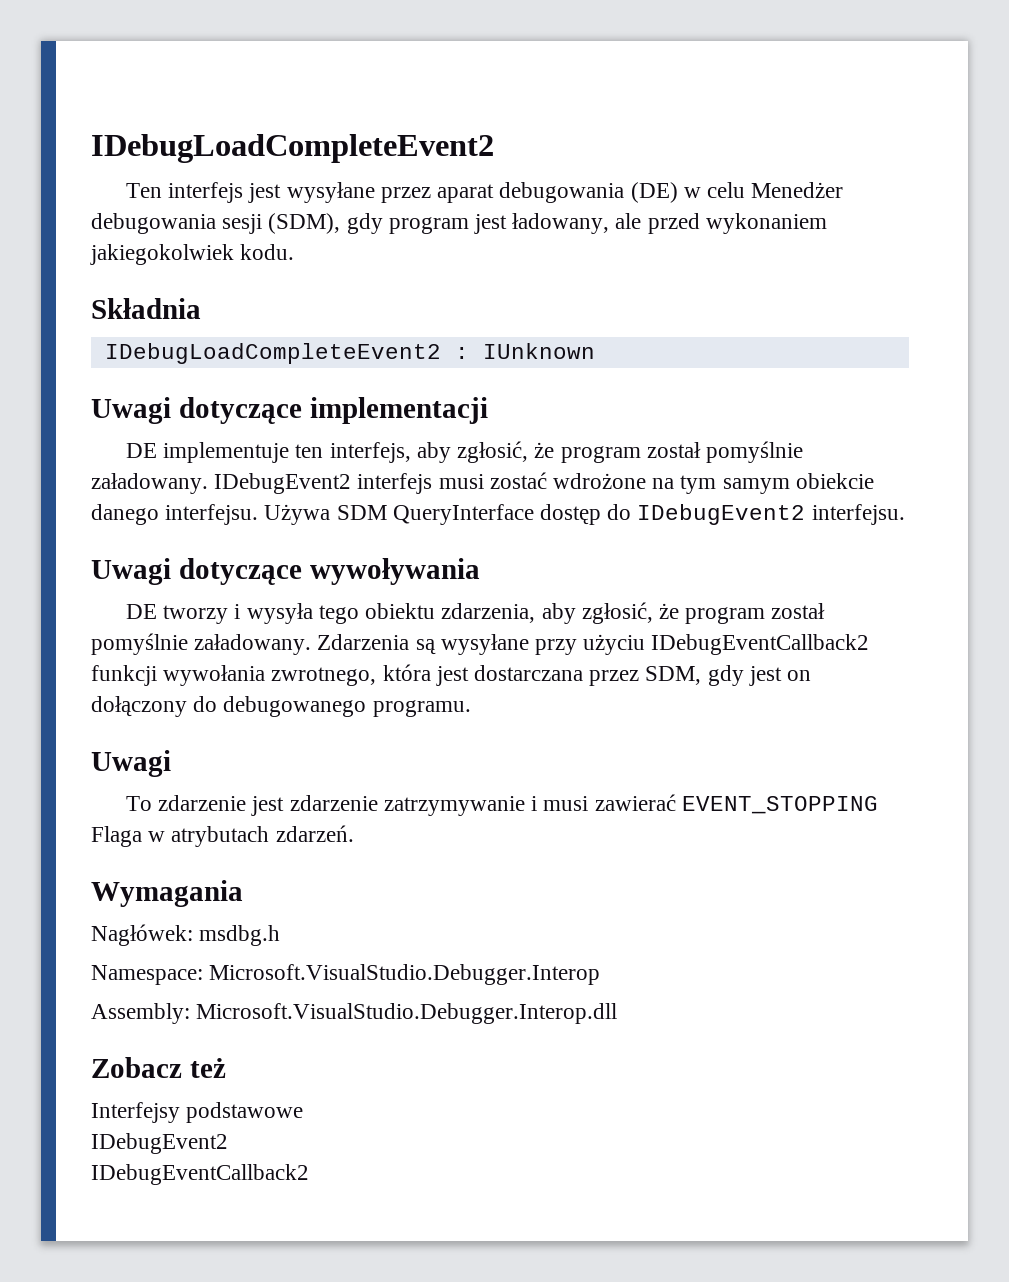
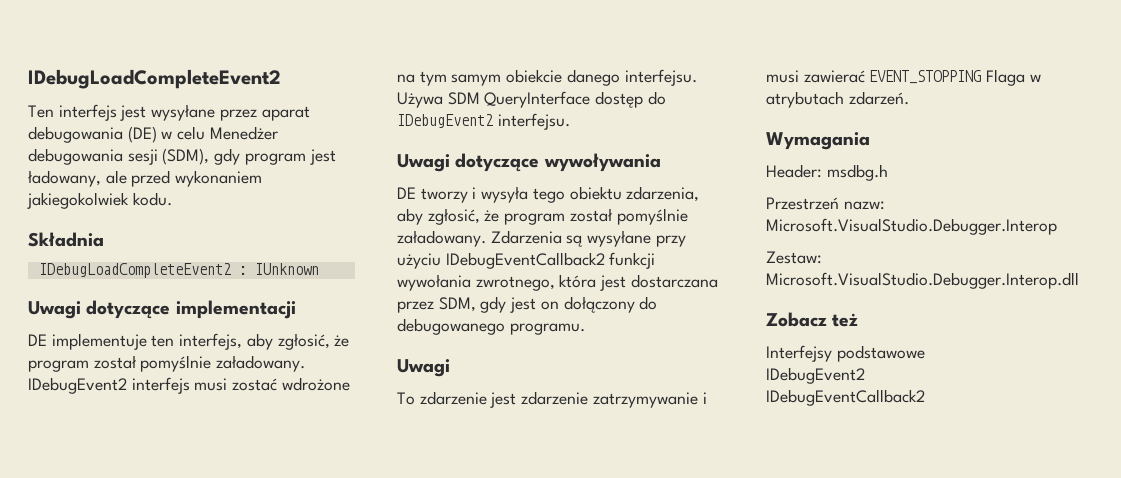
[91,924,193,946] Nagłówek: -> [766,164,822,178] Header:
[91,965,203,985] Namespace: -> [766,197,885,210] Przestrzeń nazw:
[91,1003,190,1024] Assembly: -> [766,251,822,264] Zestaw:

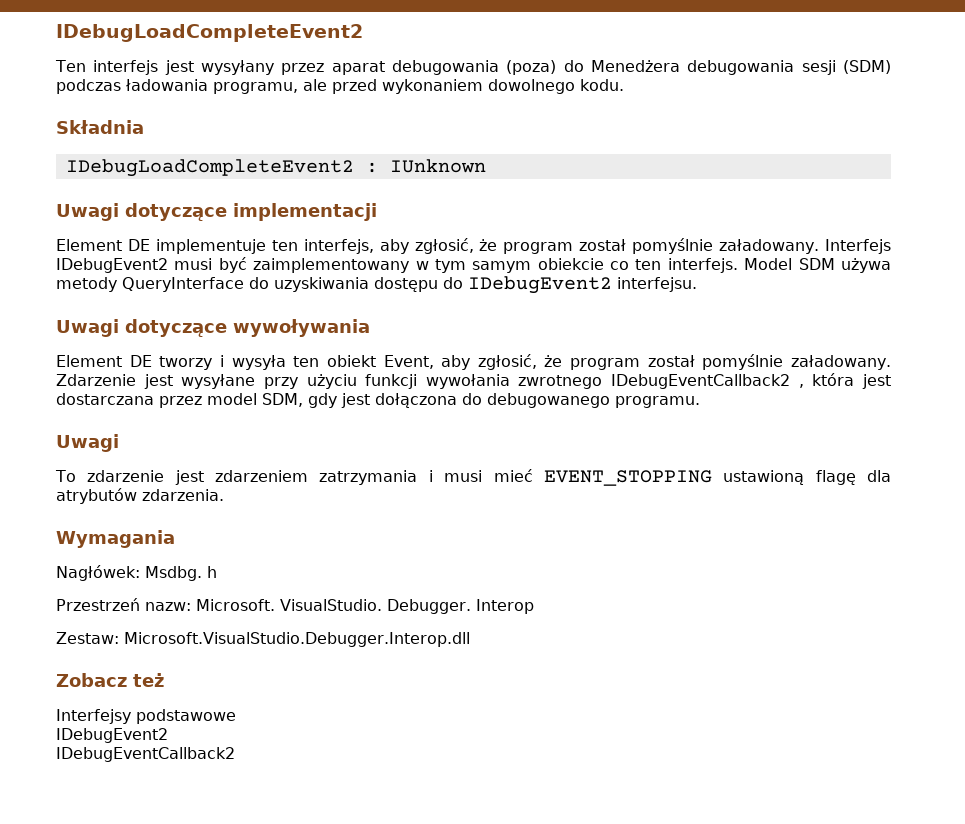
[151,104,216,121] wysyłane -> [200,60,274,75] wysyłany
[127,126,278,143] [28,148,336,165] [28,170,101,187] (DE) w celu Menedżer debugowania sesji (SDM), gdy program jest ładowany, -> [506,60,891,75] [56,79,298,94] (poza) do Menedżera debugowania sesji (SDM) podczas ładowania programu,
[27,192,129,209] jakiegokolwiek -> [488,79,575,94] dowolnego
(296, 309) none -> [56,239,122,251] Element
[28,377,350,394] [397,69,697,86] [397,91,644,108] IDebugEvent2 interfejs musi zostać wdrożone na tym samym obiekcie danego interfejsu. Używa SDM QueryInterface dostęp -> [825,239,891,254] [56,257,891,273] [56,277,438,292] Interfejs IDebugEvent2 musi być zaimplementowany w tym samym obiekcie co ten interfejs. Model SDM używa metody QueryInterface do uzyskiwania dostępu
(661, 162) none -> [56,355,122,367] Element
[532,186,700,203] [397,208,688,225] [397,230,584,247] tego obiektu zdarzenia, aby zgłosić, że program został pomyślnie załadowany. Zdarzenia są -> [293,354,892,370] [56,374,173,389] ten obiekt Event, aby zgłosić, że program został pomyślnie załadowany. Zdarzenie jest
[445,252,605,269] IDebugEventCallback2 -> (357, 381) none
[475,276,555,291] zwrotnego, -> [518,374,804,389] zwrotnego IDebugEventCallback2 ,
(434, 307) none -> [207,393,257,405] model
[540,296,635,313] on dołączony -> [375,393,457,408] dołączona
[521,391,707,408] [766,69,1041,86] [766,91,909,108] [766,132,870,150] [766,164,888,181] [766,197,885,210] [766,218,1057,235] zdarzenie zatrzymywanie i musi zawierać EVENT_STOPPING Flaga w atrybutach zdarzeń. // Wymagania // Header: msdbg.h // Przestrzeń nazw: Microsoft.VisualStudio.Debugger.Interop -> [215,469,891,486] [56,488,224,504] [56,530,175,548] [56,565,217,581] [56,598,534,614] zdarzeniem zatrzymania i musi mieć EVENT_STOPPING ustawioną flagę dla atrybutów zdarzenia. // Wymagania // Nagłówek: Msdbg. h // Przestrzeń nazw: Microsoft. VisualStudio. Debugger. Interop

